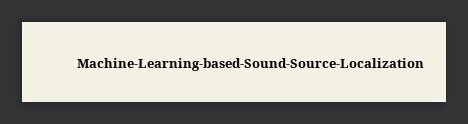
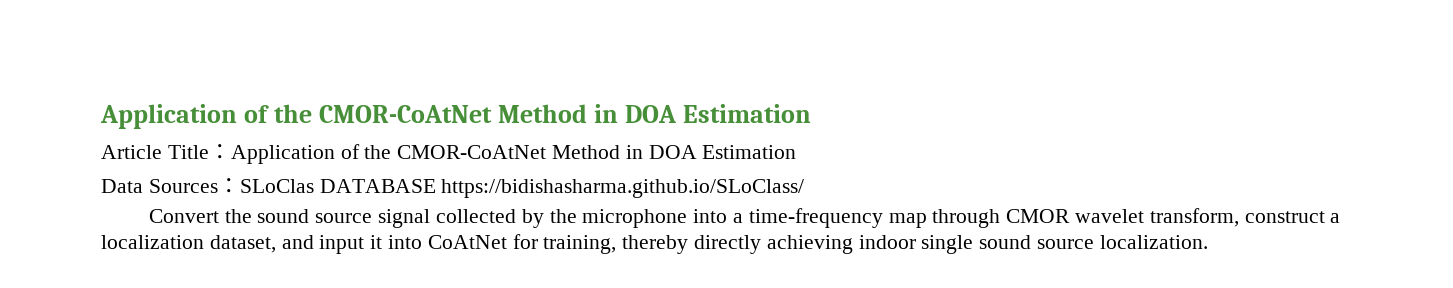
[77,58,424,71] Machine-Learning-based-Sound-Source-Localization -> [100,104,812,129] [101,144,797,164] [101,178,805,198] [148,208,1341,228] [101,234,1208,254] Application of the CMOR-CoAtNet Method in DOA Estimation // Article Title：Application of the CMOR-CoAtNet Method in DOA Estimation // Data Sources：SLoClas DATABASE https://bidishasharma.github.io/SLoClass/ // Convert the sound source signal collected by the microphone into a time-frequency map through CMOR wavelet transform, construct a localization dataset, and input it into CoAtNet for training, thereby directly achieving indoor single sound source localization.

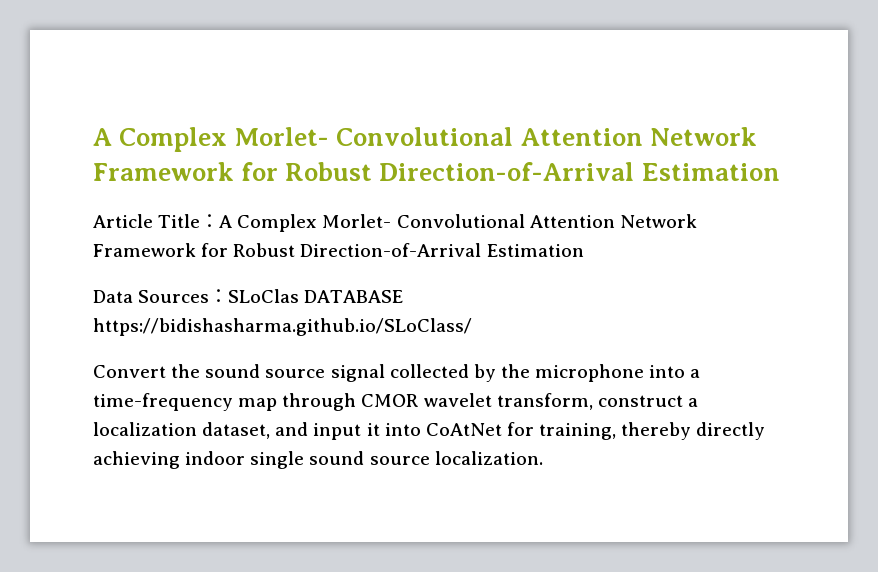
[100,104,812,129] [101,144,697,164] Application of the CMOR-CoAtNet Method in DOA Estimation // Article Title：Application of the CMOR-CoAtNet Method in DOA -> [93,127,757,152] [93,162,780,181] [93,214,697,232] [93,243,482,257] A Complex Morlet- Convolutional Attention Network Framework for Robust Direction-of-Arrival Estimation // Article Title：A Complex Morlet- Convolutional Attention Network Framework for Robust Direction-of-Arrival

